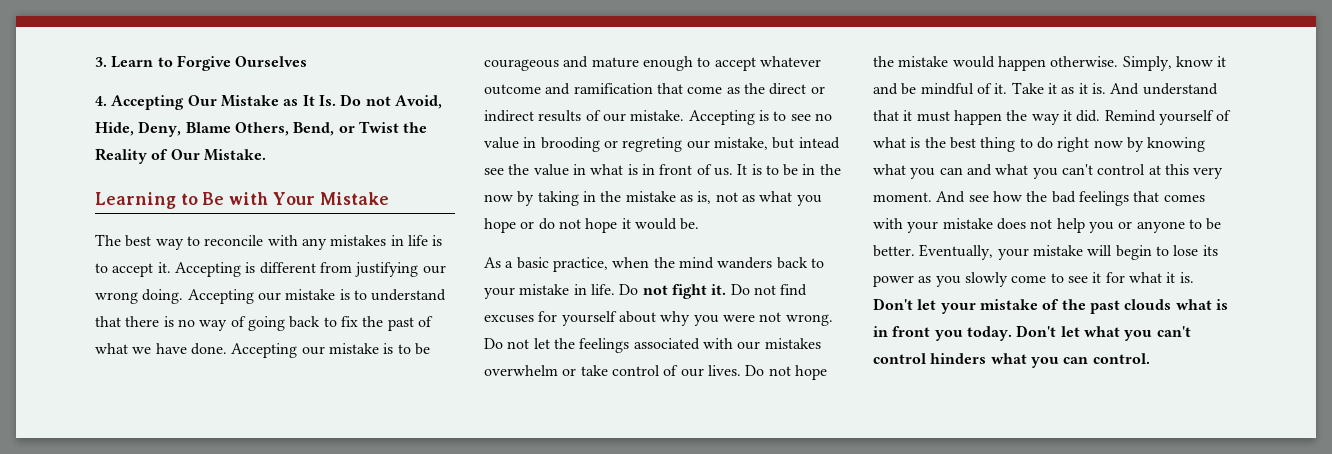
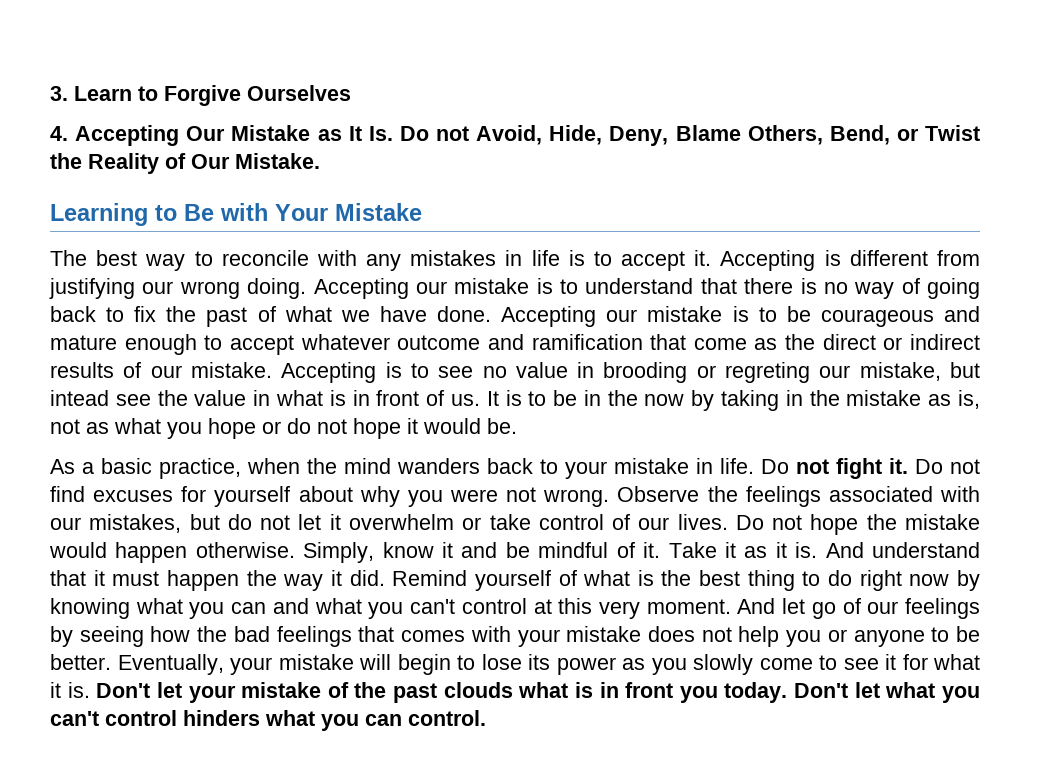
[484,338,550,349] Do not let -> [617,486,700,502] Observe
[764,338,821,349] mistakes -> [89,514,341,533] mistakes, but do not let it
[968,195,989,202] see -> [782,598,980,619] [50,626,144,647] let go of our feelings by seeing

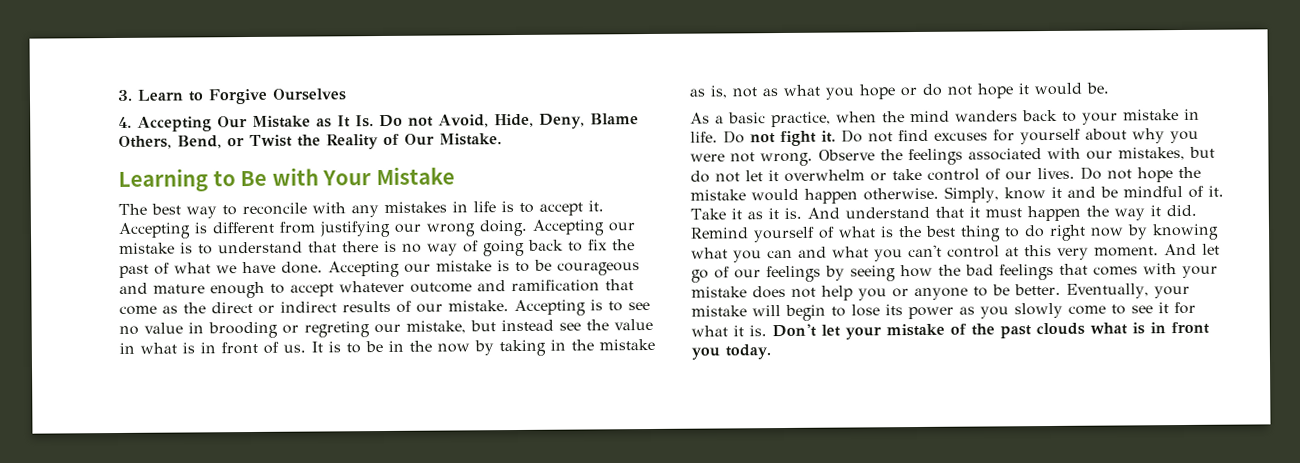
[50,390,109,406] intead -> [501,319,554,332] instead
[794,682,981,703] [50,710,486,731] Don't let what you can't control hinders what you can control. -> (771, 352) none

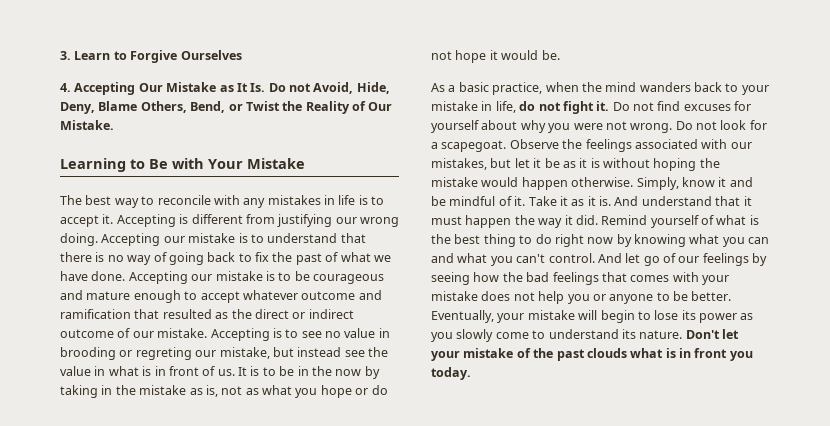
[119,305,157,315] come -> [162,309,212,319] resulted
[342,300,391,313] results -> [60,329,114,338] outcome
[690,130,745,144] life. Do -> [495,101,536,113] life, do
(813, 159) none -> [675,120,767,130] [431,140,507,152] Do not look for a scapegoat.
[690,166,1173,183] do not let it overwhelm or take control of our lives. Do not hope -> [514,158,697,171] let it be as it is without hoping
[947,244,1159,260] control at this very moment. -> [548,253,595,263] control.
[1131,301,1196,315] [691,325,767,337] see it for what it is. -> [548,329,683,339] understand its nature.

